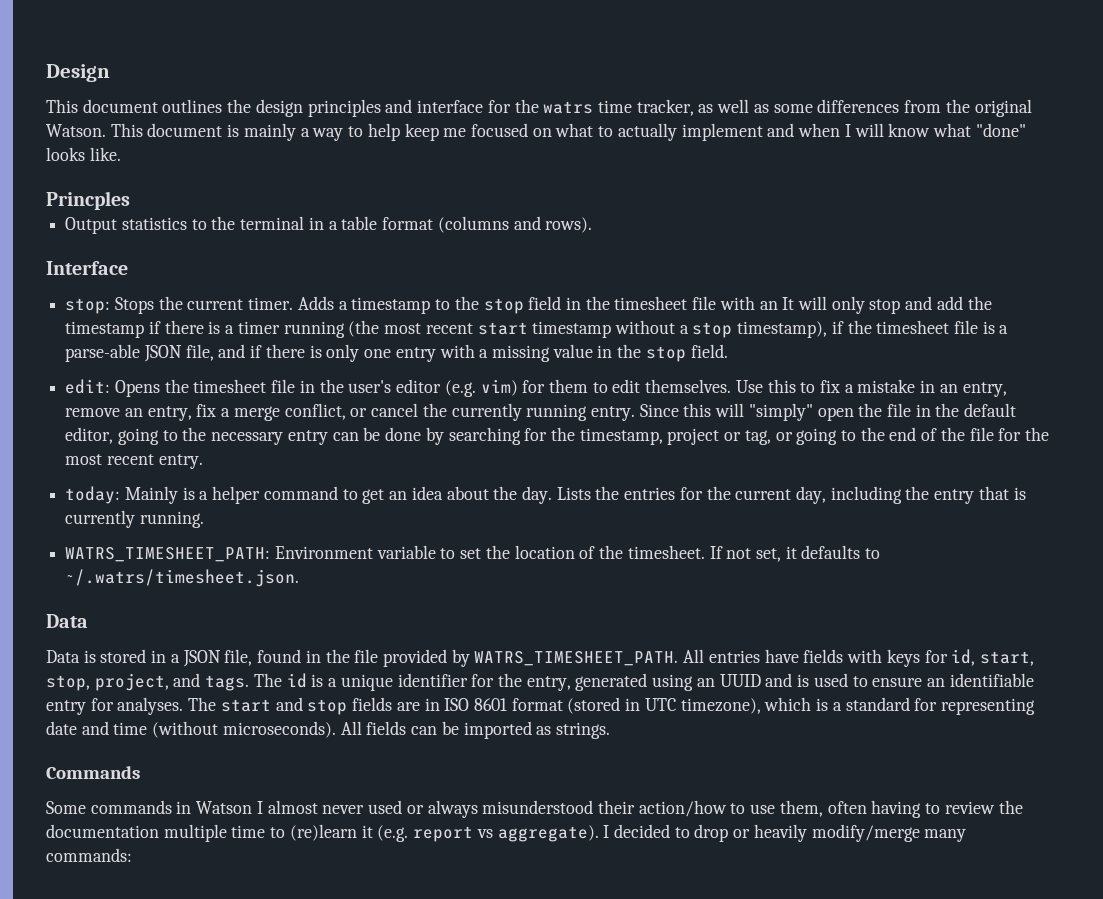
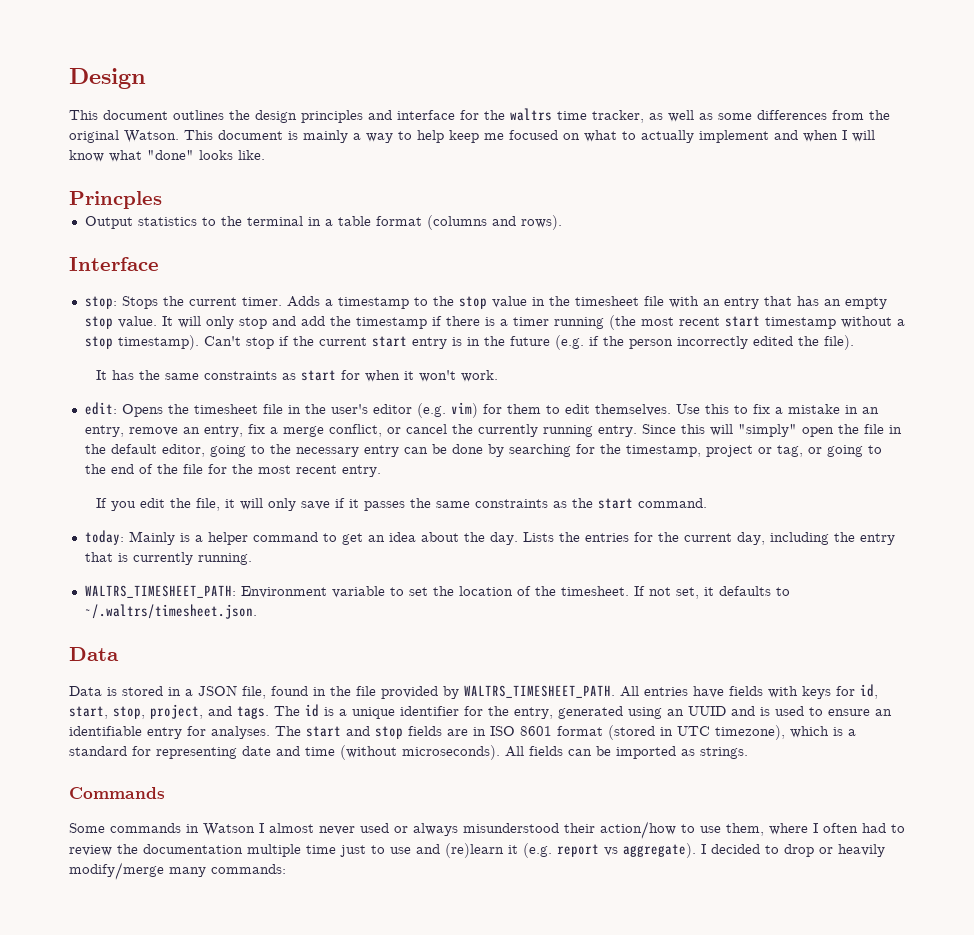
[543,101,594,114] watrs -> [510,108,552,121] waltrs
[528,296,562,310] field -> [491,296,527,308] value
(778, 305) none -> [723,296,887,309] [84,316,157,329] entry that has an empty stop value.
[737,320,1009,338] [65,344,728,362] timestamp), if the timesheet file is a parse-able JSON file, and if there is only one entry with a missing value in the stop field. -> [117,335,854,350] [96,370,499,382] timestamp). Can't stop if the current start entry is in the future (e.g. if the person incorrectly edited the file). // It has the same constraints as start for when it won't work.
(203, 461) none -> [96,498,708,511] // If you edit the file, it will only save if it passes the same constraints as the start command.
[65,547,271,562] WATRS_TIMESHEET_PATH: -> [84,585,236,598] WALTRS_TIMESHEET_PATH:
[65,569,300,587] ~/.watrs/timesheet.json. -> [84,604,257,619] ~/.waltrs/timesheet.json.
[474,651,679,666] WATRS_TIMESHEET_PATH. -> [464,685,615,698] WALTRS_TIMESHEET_PATH.
[827,800,922,818] often having -> [769,823,886,835] where I often had
[270,827,286,838] to -> [340,844,440,857] just to use and

